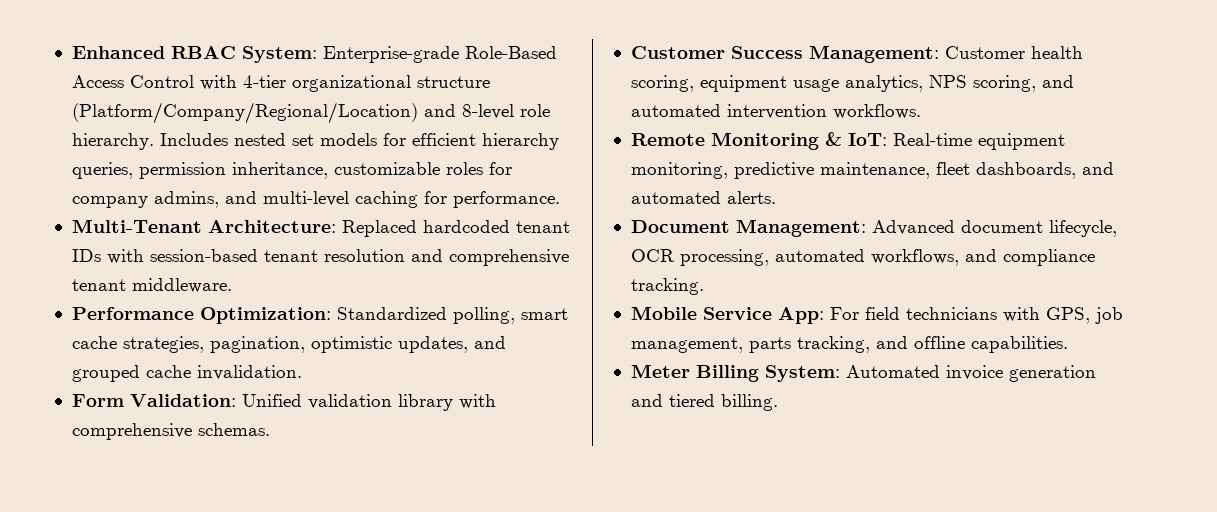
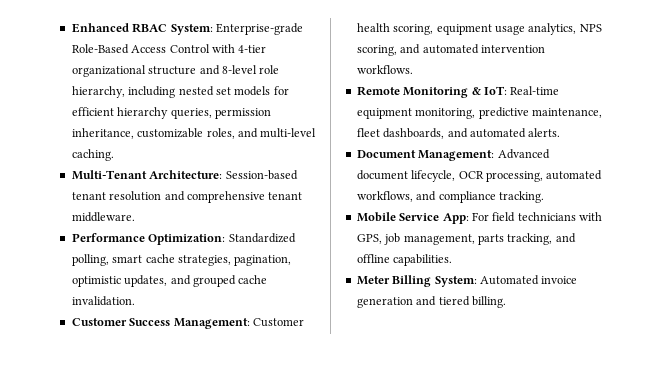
[71,102,418,124] (Platform/Company/Regional/Location) -> (197, 70) none
[71,133,228,150] hierarchy. Includes -> [71,86,176,98] hierarchy, including
[445,162,512,175] [71,191,560,208] [71,219,570,237] [71,249,258,264] roles for company admins, and multi-level caching for performance. // Multi-Tenant Architecture: Replaced hardcoded tenant IDs with session-based -> [206,128,317,139] [71,149,114,161] [71,170,298,180] roles, and multi-level caching. // Multi-Tenant Architecture: Session-based
[71,394,496,411] [71,423,270,440] // Form Validation: Unified validation library with comprehensive schemas. -> (135, 301) none

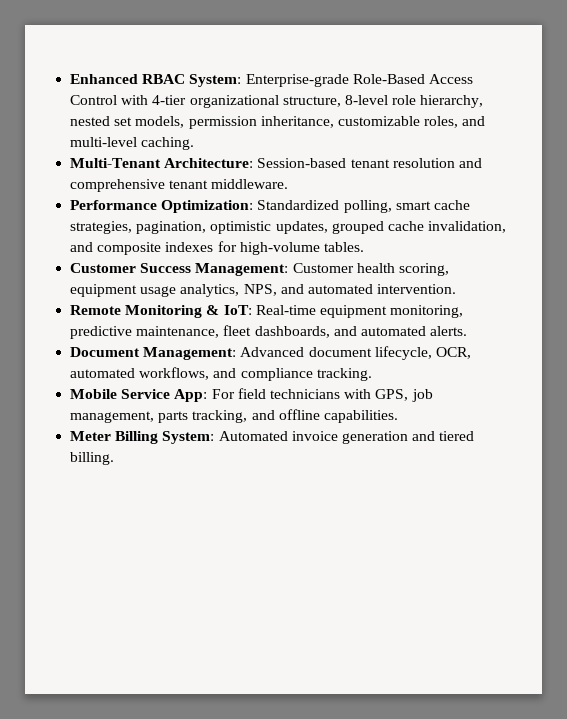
[148,65,220,75] structure and -> [282,96,341,107] structure,
[128,86,176,98] including -> (484, 101) none
[234,86,289,96] [71,107,212,119] models for efficient hierarchy queries, -> [135,116,185,128] models,
[170,275,191,285] and -> (328, 227) none
[71,296,135,306] invalidation. -> [428,221,507,233] [70,241,364,255] invalidation, and composite indexes for high-volume tables.
[579,24,602,32] [356,44,545,56] [356,65,413,74] NPS scoring, and automated intervention workflows. -> [243,284,457,296] NPS, and automated intervention.
[458,171,543,182] OCR processing, -> [435,347,471,359] OCR,

